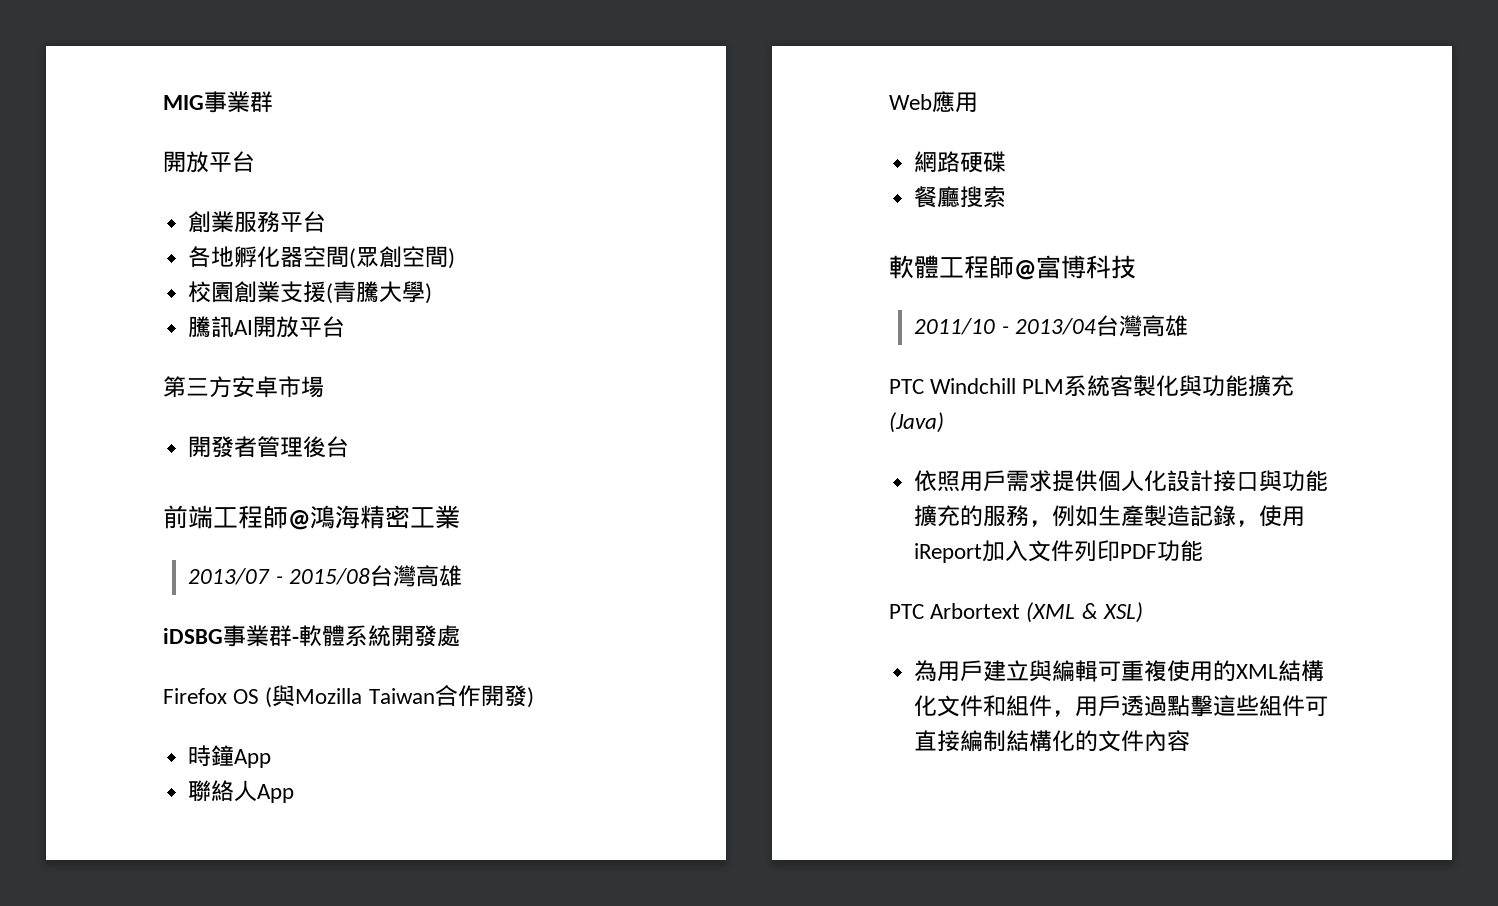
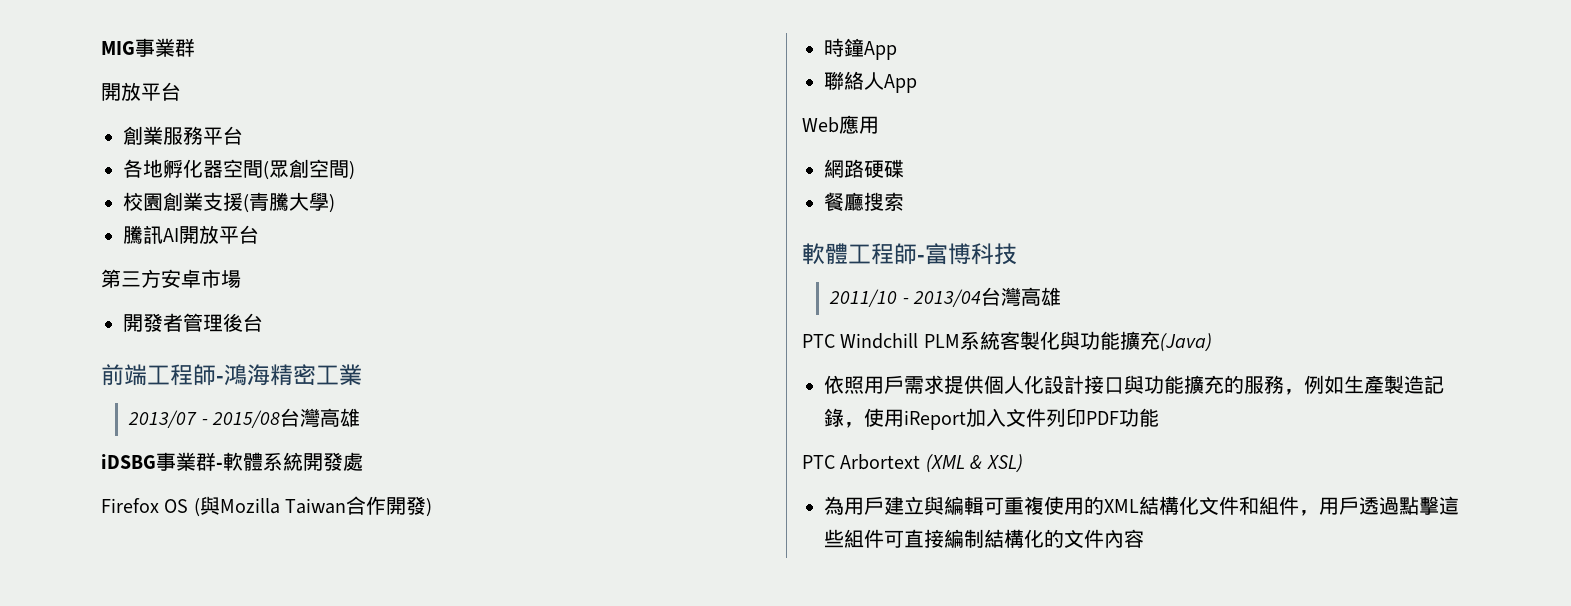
[288,510,310,530] @ -> [216,376,224,383] -
[1014,260,1036,280] @ -> [917,255,925,262] -

